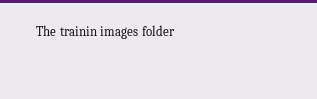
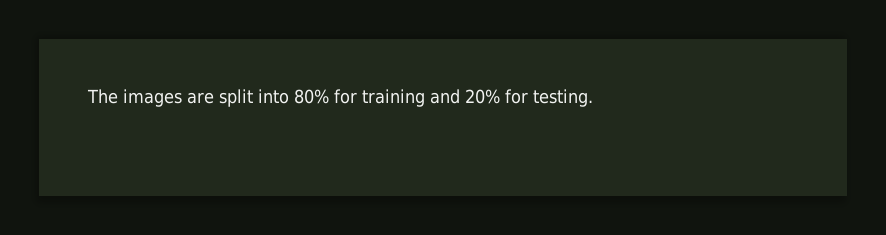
[59,25,175,39] trainin images folder -> [123,89,593,107] images are split into 80% for training and 20% for testing.

